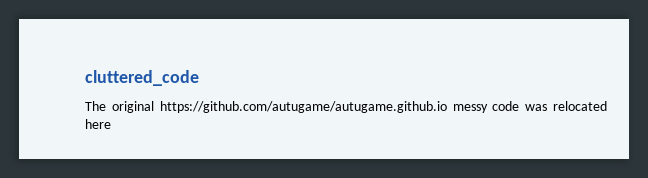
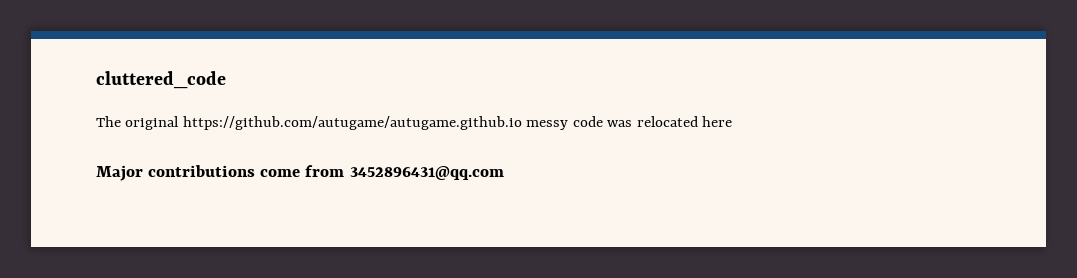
(111, 124) none -> [96,165,504,181] // Major contributions come from 3452896431@qq.com

